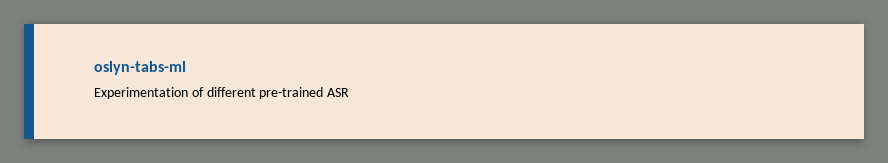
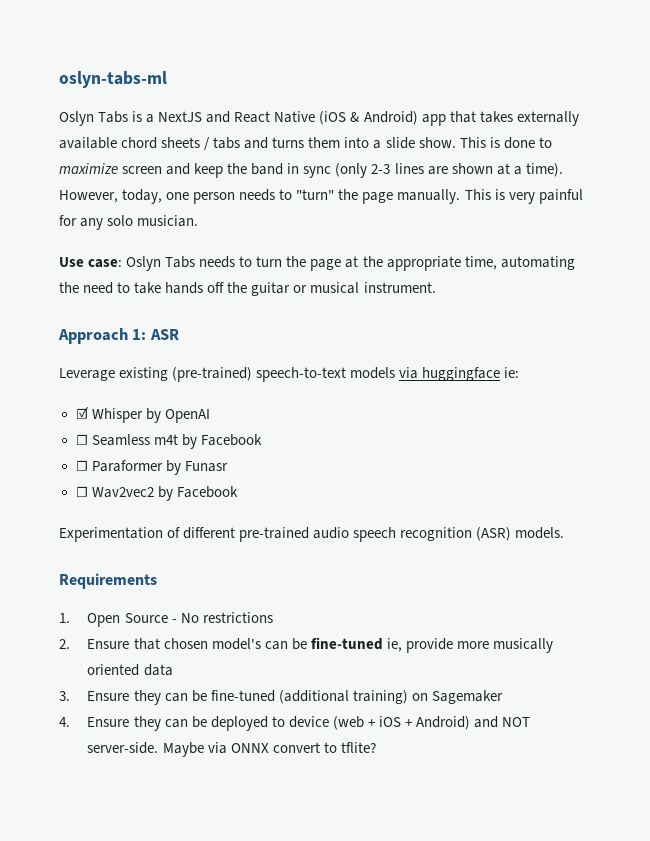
[94,87,350,99] Experimentation of different pre-trained ASR -> [59,111,579,126] [59,137,552,151] [59,163,563,178] [59,189,583,204] [59,215,199,230] [59,256,575,271] [59,282,436,296] [58,328,179,344] [59,367,520,382] [75,407,210,423] [75,434,262,449] [75,460,228,475] [75,486,238,501] [59,527,565,542] [59,573,157,589] [59,612,273,627] [59,637,553,653] [87,664,173,676] [59,690,503,705] [59,716,531,731] [87,742,376,757] Oslyn Tabs is a NextJS and React Native (iOS & Android) app that takes externally available chord sheets / tabs and turns them into a slide show. This is done to maximize screen and keep the band in sync (only 2-3 lines are shown at a time). However, today, one person needs to "turn" the page manually. This is very painful for any solo musician. // Use case: Oslyn Tabs needs to turn the page at the appropriate time, automating the need to take hands off the guitar or musical instrument. // Approach 1: ASR // Leverage existing (pre-trained) speech-to-text models via huggingface ie: // ☑ Whisper by OpenAI // ☐ Seamless m4t by Facebook // ☐ Paraformer by Funasr // ☐ Wav2vec2 by Facebook // Experimentation of different pre-trained audio speech recognition (ASR) models. // Requirements // 1. Open Source - No restrictions // 2. Ensure that chosen model's can be fine-tuned ie, provide more musically oriented data // 3. Ensure they can be fine-tuned (additional training) on Sagemaker // 4. Ensure they can be deployed to device (web + iOS + Android) and NOT server-side. Maybe via ONNX convert to tflite?

